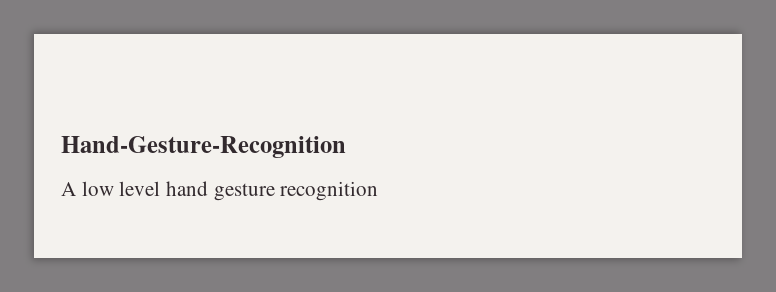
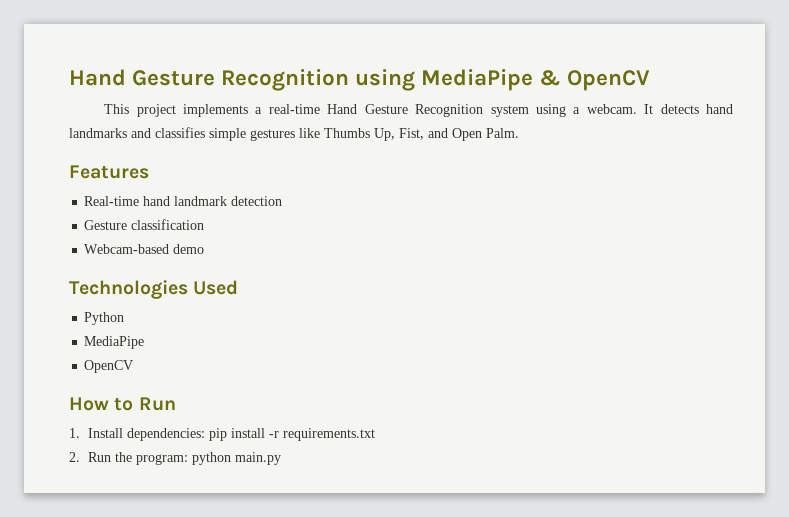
[61,136,346,158] [61,181,379,201] Hand-Gesture-Recognition // A low level hand gesture recognition -> [69,69,651,91] [104,104,734,117] [69,127,519,141] [69,165,149,179] [84,196,283,206] [84,219,205,230] [84,244,205,254] [69,280,239,299] [84,312,125,325] [84,336,145,349] [84,360,134,373] [69,397,176,411] [69,428,376,441] [69,452,282,465] Hand Gesture Recognition using MediaPipe & OpenCV // This project implements a real-time Hand Gesture Recognition system using a webcam. It detects hand landmarks and classifies simple gestures like Thumbs Up, Fist, and Open Palm. // Features // Real-time hand landmark detection // Gesture classification // Webcam-based demo // Technologies Used // Python // MediaPipe // OpenCV // How to Run // 1. Install dependencies: pip install -r requirements.txt // 2. Run the program: python main.py

